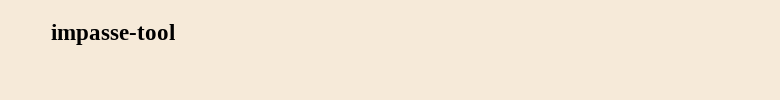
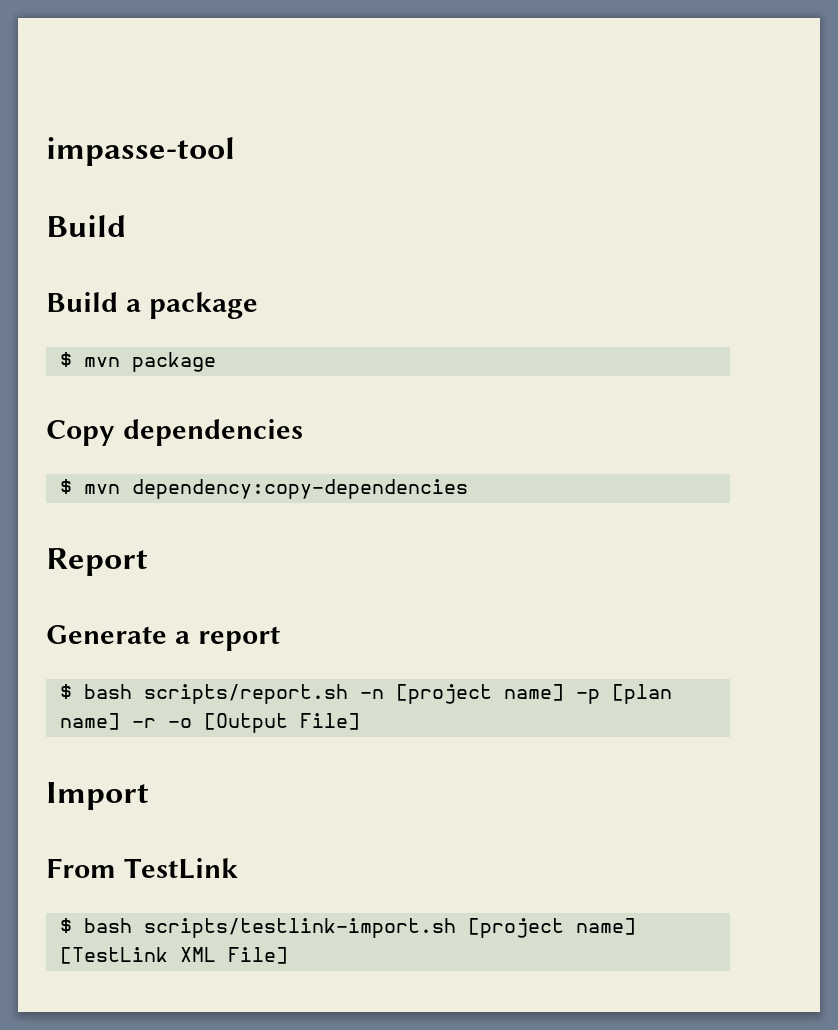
(175, 34) none -> [46,215,126,237] [46,292,258,319] [59,352,216,372] [46,419,303,446] [59,479,468,499] [46,548,148,576] [46,625,280,651] [59,684,672,704] [59,713,360,733] [46,782,149,810] [46,858,238,879] [59,918,636,938] [59,947,288,964] // Build // Build a package // $ mvn package // Copy dependencies // $ mvn dependency:copy-dependencies // Report // Generate a report // $ bash scripts/report.sh -n [project name] -p [plan name] -r -o [Output File] // Import // From TestLink // $ bash scripts/testlink-import.sh [project name] [TestLink XML File]

